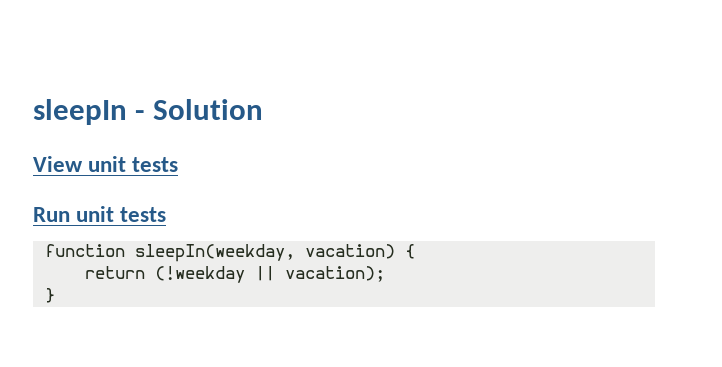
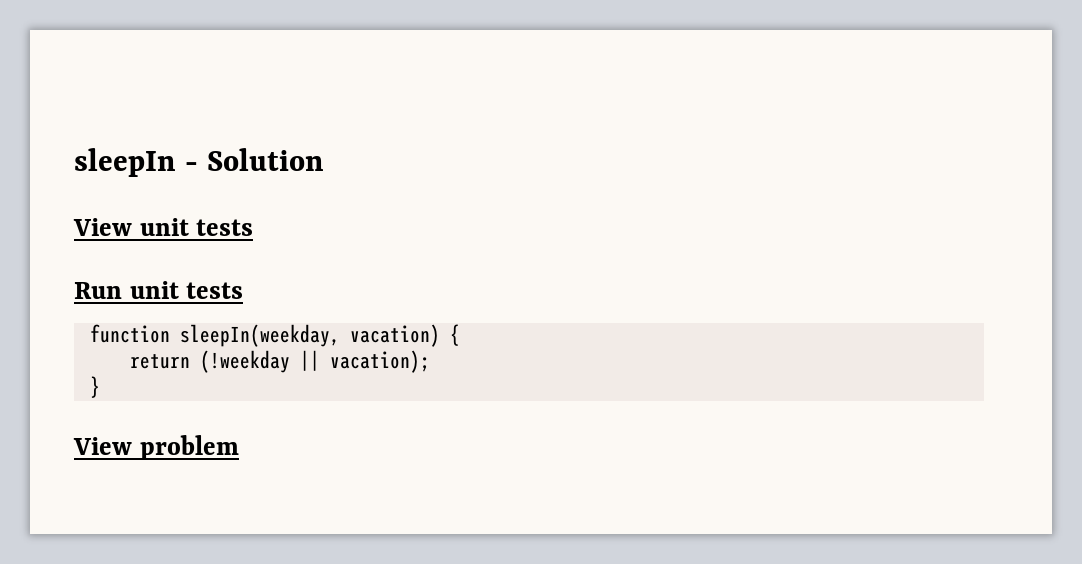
(55, 295) none -> [73,435,239,460] // View problem

